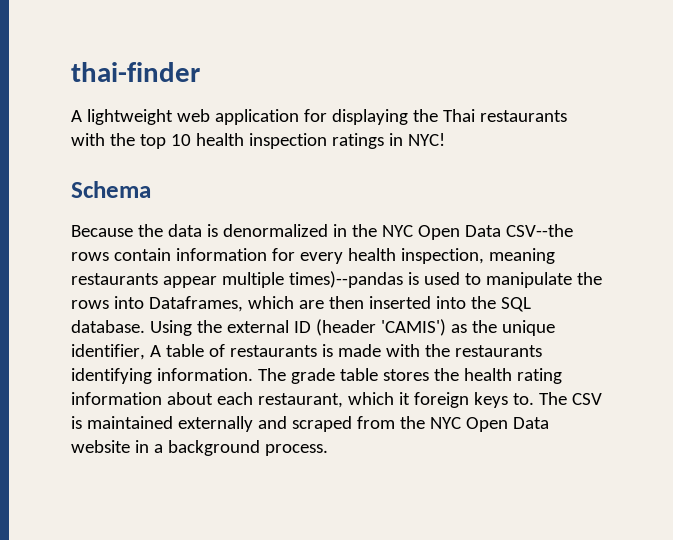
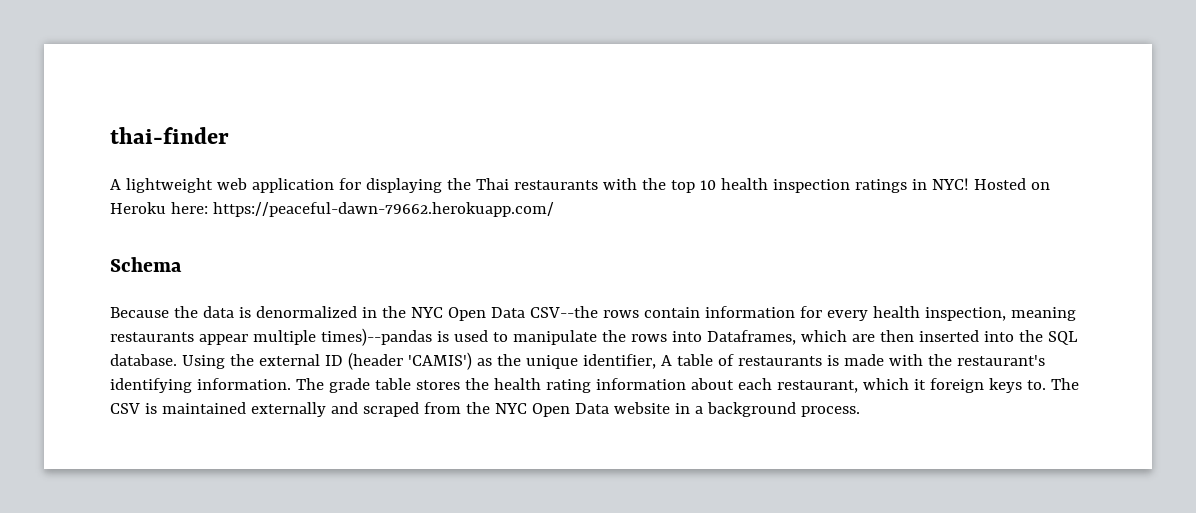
(445, 139) none -> [973,178,1050,190] [110,202,554,217] Hosted on Heroku here: https://peaceful-dawn-79662.herokuapp.com/
[454,345,542,357] restaurants -> [956,355,1045,366] restaurant's

